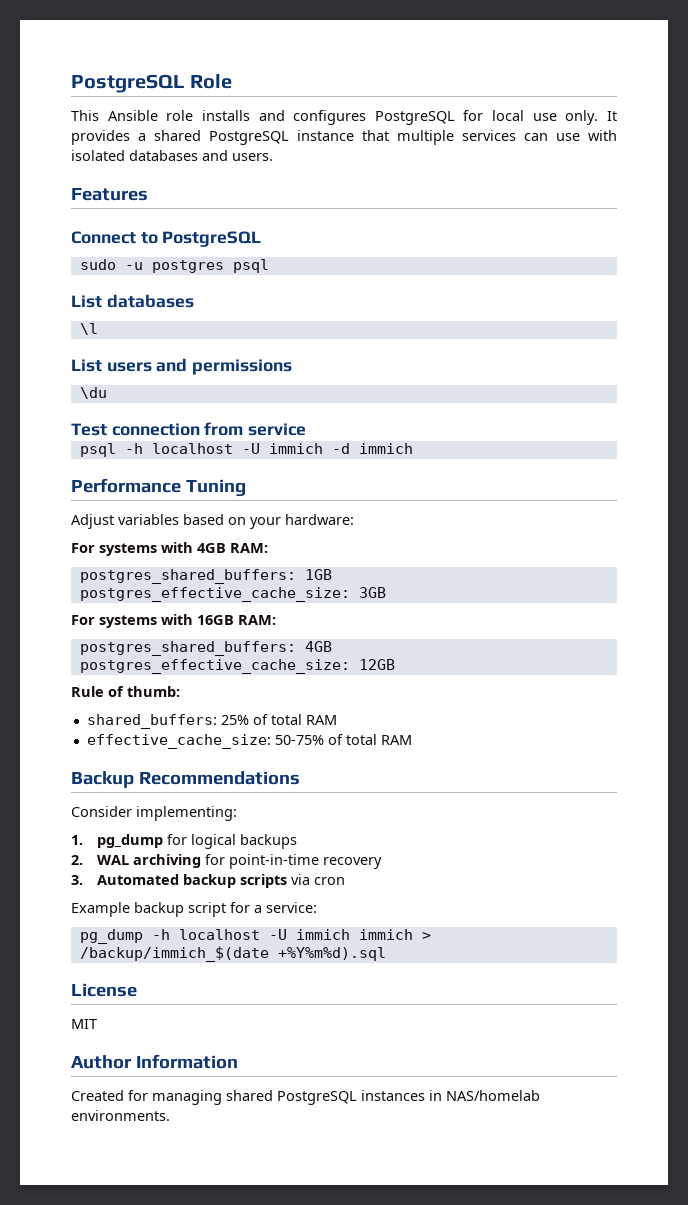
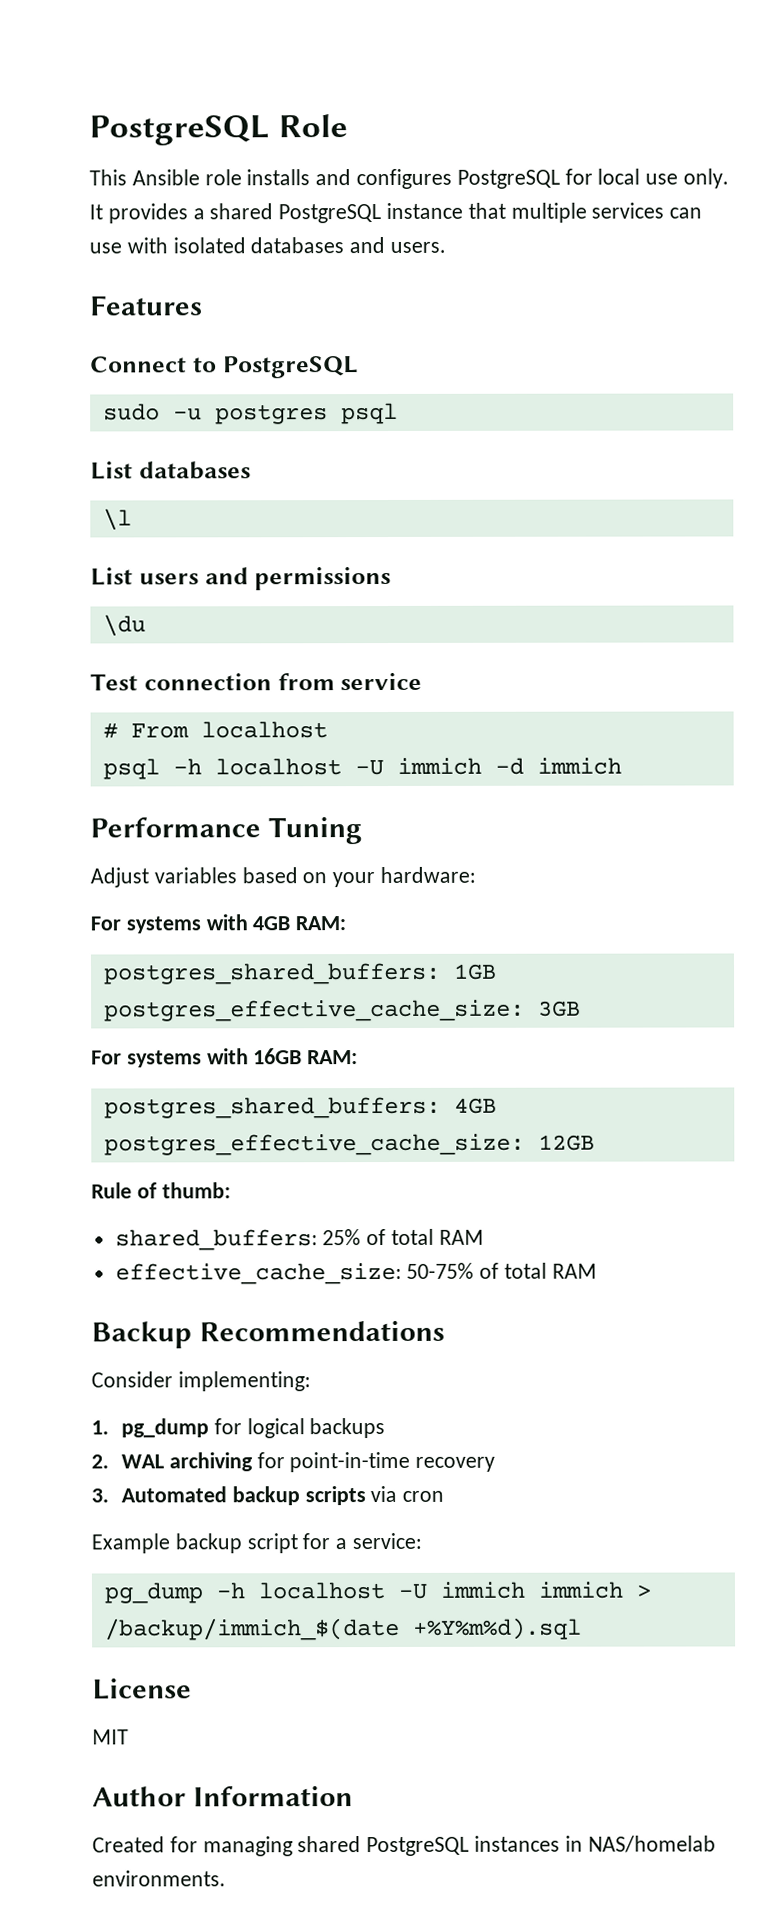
(307, 429) none -> [102,721,328,739] // # From localhost

